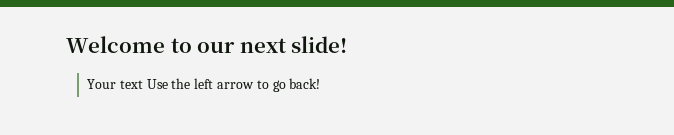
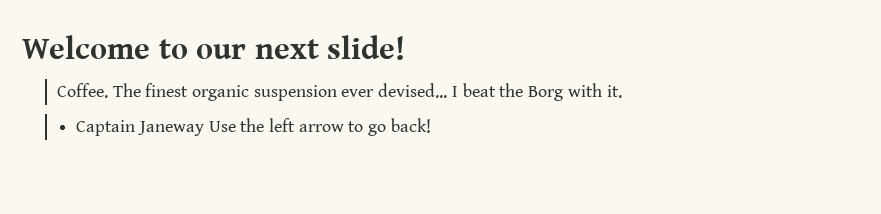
[87,79,143,89] Your text -> [56,83,622,101] [76,120,204,136] Coffee. The finest organic suspension ever devised... I beat the Borg with it. // Captain Janeway

